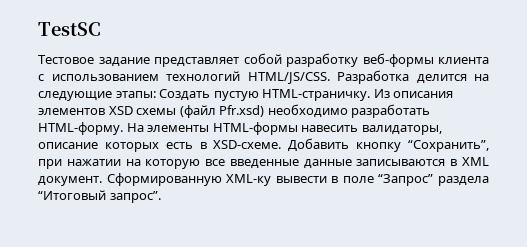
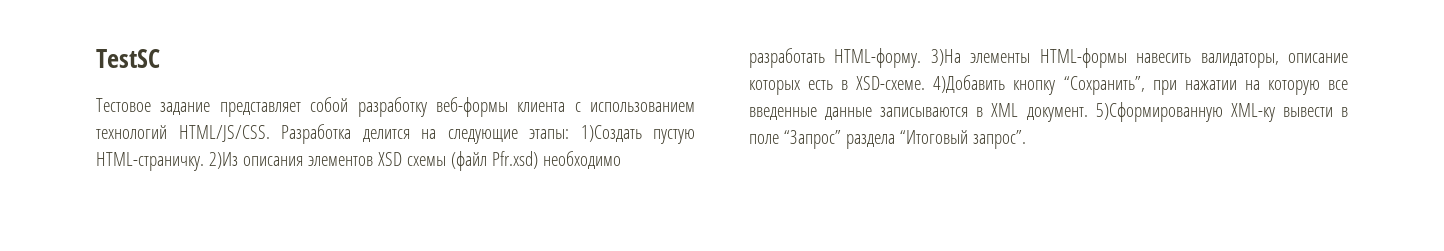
[159,89,211,101] Создать -> [580,125,642,142] 1)Создать
[373,89,390,98] Из -> [208,152,238,169] 2)Из
[126,123,144,132] На -> [930,49,961,66] 3)На
[288,138,350,152] Добавить -> [933,75,1006,93] 4)Добавить
[106,173,222,186] Сформированную -> [1095,102,1223,122] 5)Сформированную

